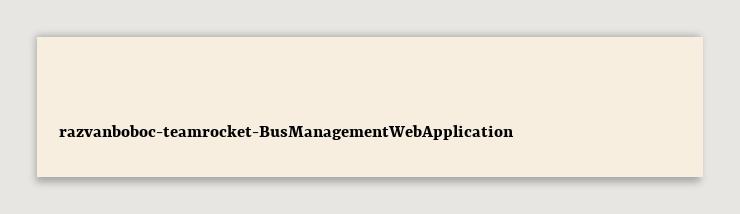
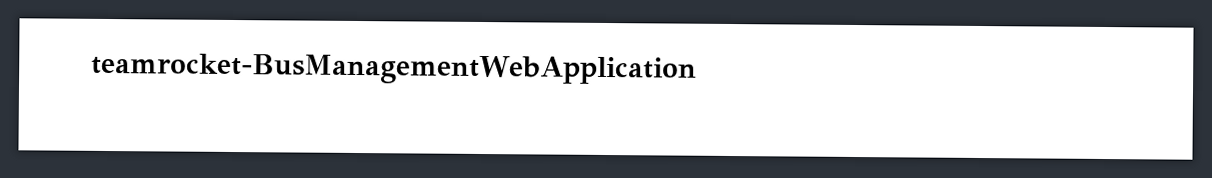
[59,125,514,140] razvanboboc-teamrocket-BusManagementWebApplication -> [91,52,697,86] teamrocket-BusManagementWebApplication

